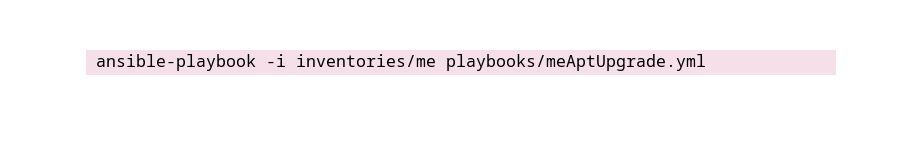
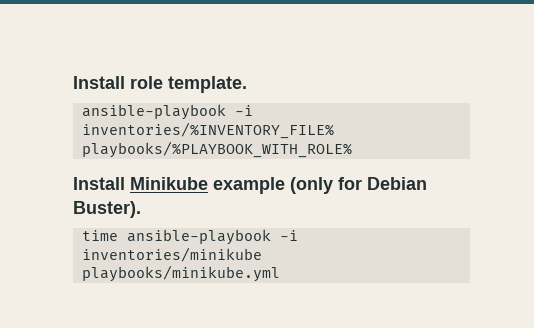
[95,54,706,71] ansible-playbook -i inventories/me playbooks/meAptUpgrade.yml -> [73,76,247,93] [81,104,253,120] [81,122,334,139] [81,141,352,158] [73,177,427,194] [73,201,141,218] [81,229,298,245] [81,247,262,262] [81,265,280,282] Install role template. // ansible-playbook -i inventories/%INVENTORY_FILE% playbooks/%PLAYBOOK_WITH_ROLE% // Install Minikube example (only for Debian Buster). // time ansible-playbook -i inventories/minikube playbooks/minikube.yml

